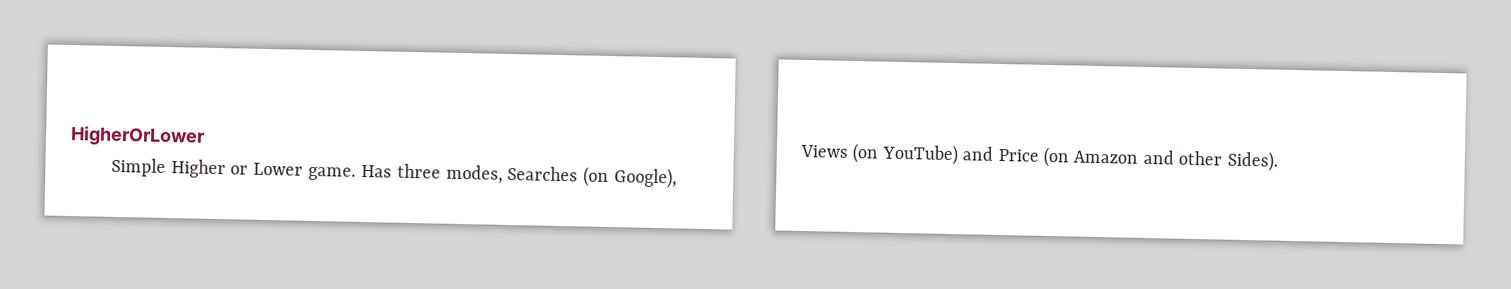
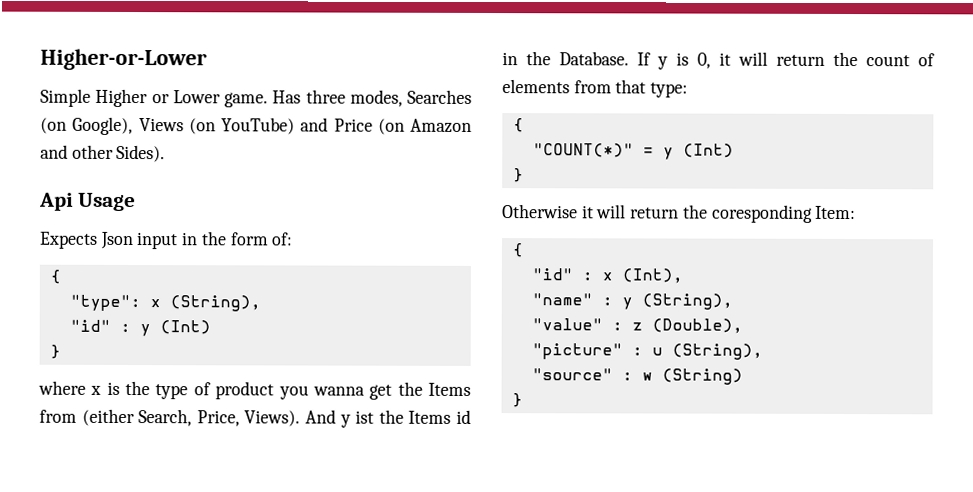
[70,126,205,147] HigherOrLower -> [40,48,207,71] Higher-or-Lower
(1278, 161) none -> [39,192,136,212] [39,231,294,250] [49,269,61,284] [69,294,261,312] [69,319,211,337] [49,344,61,359] [38,380,472,400] [39,408,472,428] [502,51,935,70] [502,79,689,98] [512,118,524,133] [532,143,734,160] [512,168,524,183] [502,204,857,223] [511,243,524,258] [531,268,683,284] [531,293,733,310] [531,318,743,334] [531,343,763,360] [531,368,743,385] [511,393,523,408] // Api Usage // Expects Json input in the form of: // { // "type": x (String), // "id" : y (Int) // } // where x is the type of product you wanna get the Items from (either Search, Price, Views). And y ist the Items id in the Database. If y is 0, it will return the count of elements from that type: // { // "COUNT(*)" = y (Int) // } // Otherwise it will return the coresponding Item: // { // "id" : x (Int), // "name" : y (String), // "value" : z (Double), // "picture" : u (String), // "source" : w (String) // }

